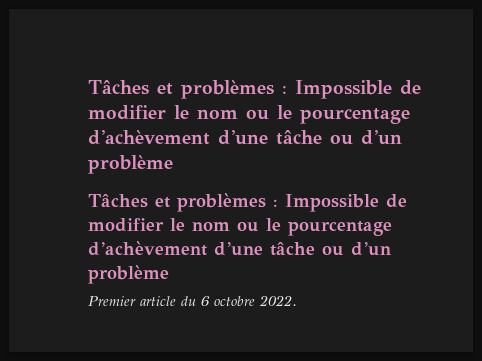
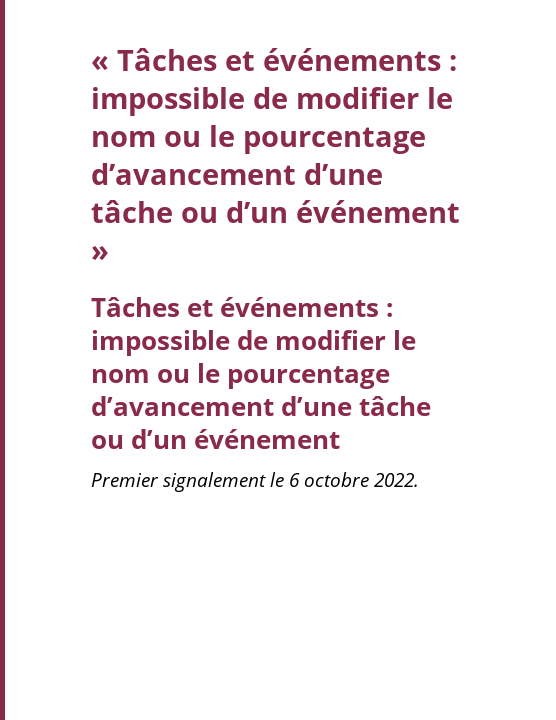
[88,80,421,99] [88,105,410,124] [88,130,402,145] [88,155,173,174] [88,193,407,212] [88,218,392,236] [88,241,391,256] [88,265,169,284] Tâches et problèmes : Impossible de modifier le nom ou le pourcentage d’achèvement d’une tâche ou d’un problème // Tâches et problèmes : Impossible de modifier le nom ou le pourcentage d’achèvement d’une tâche ou d’un problème -> [91,48,457,71] [91,87,453,116] [91,125,426,154] [91,163,383,185] [91,200,460,223] [91,246,109,261] [91,297,394,317] [91,330,417,356] [91,363,391,389] [91,396,432,416] [91,429,341,449] « Tâches et événements : impossible de modifier le nom ou le pourcentage d’avancement d’une tâche ou d’un événement » // Tâches et événements : impossible de modifier le nom ou le pourcentage d’avancement d’une tâche ou d’un événement
[140,296,196,306] article du -> [163,472,284,492] signalement le

